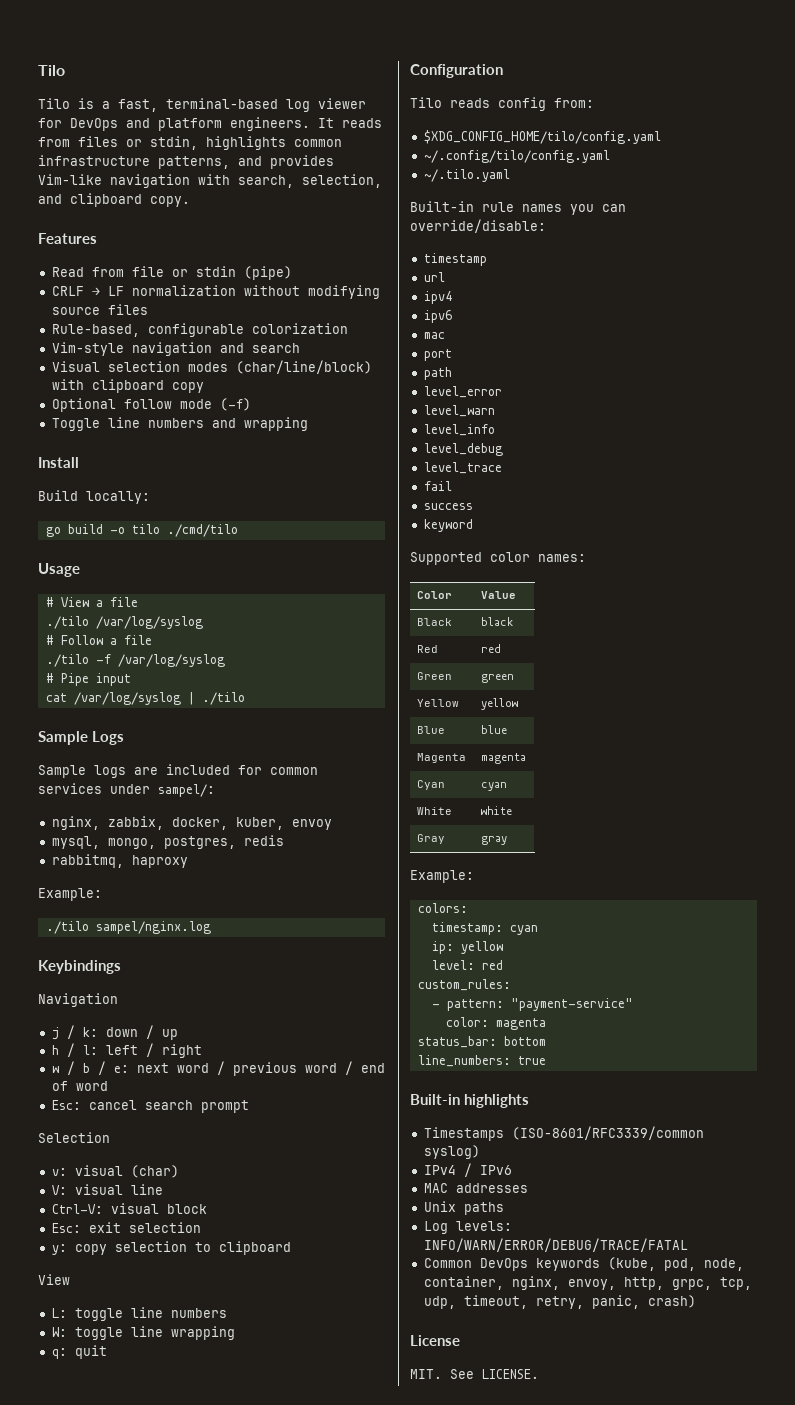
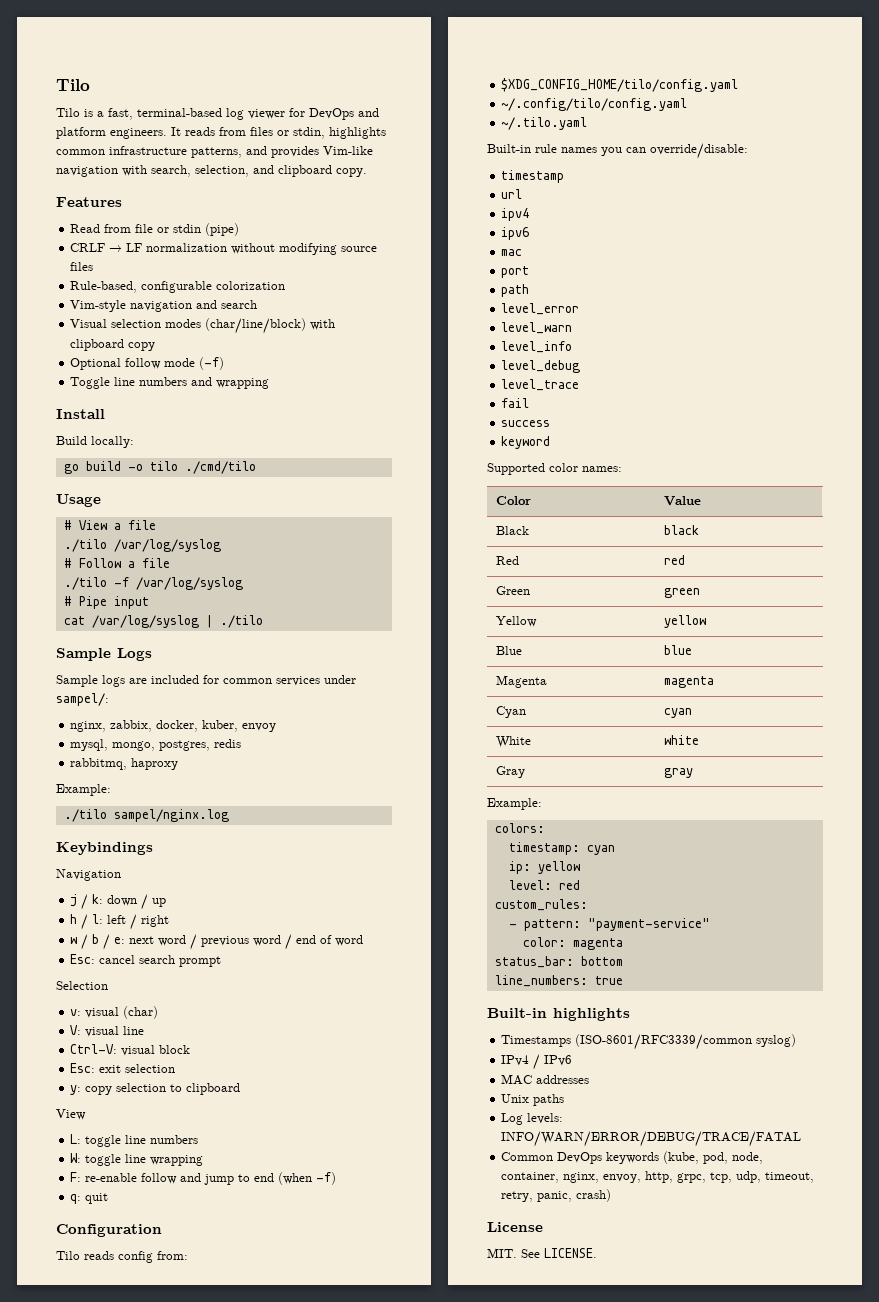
(235, 1333) none -> [70,1172,337,1185] // F: re-enable follow and jump to end (when -f)

